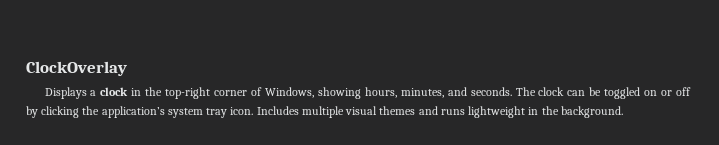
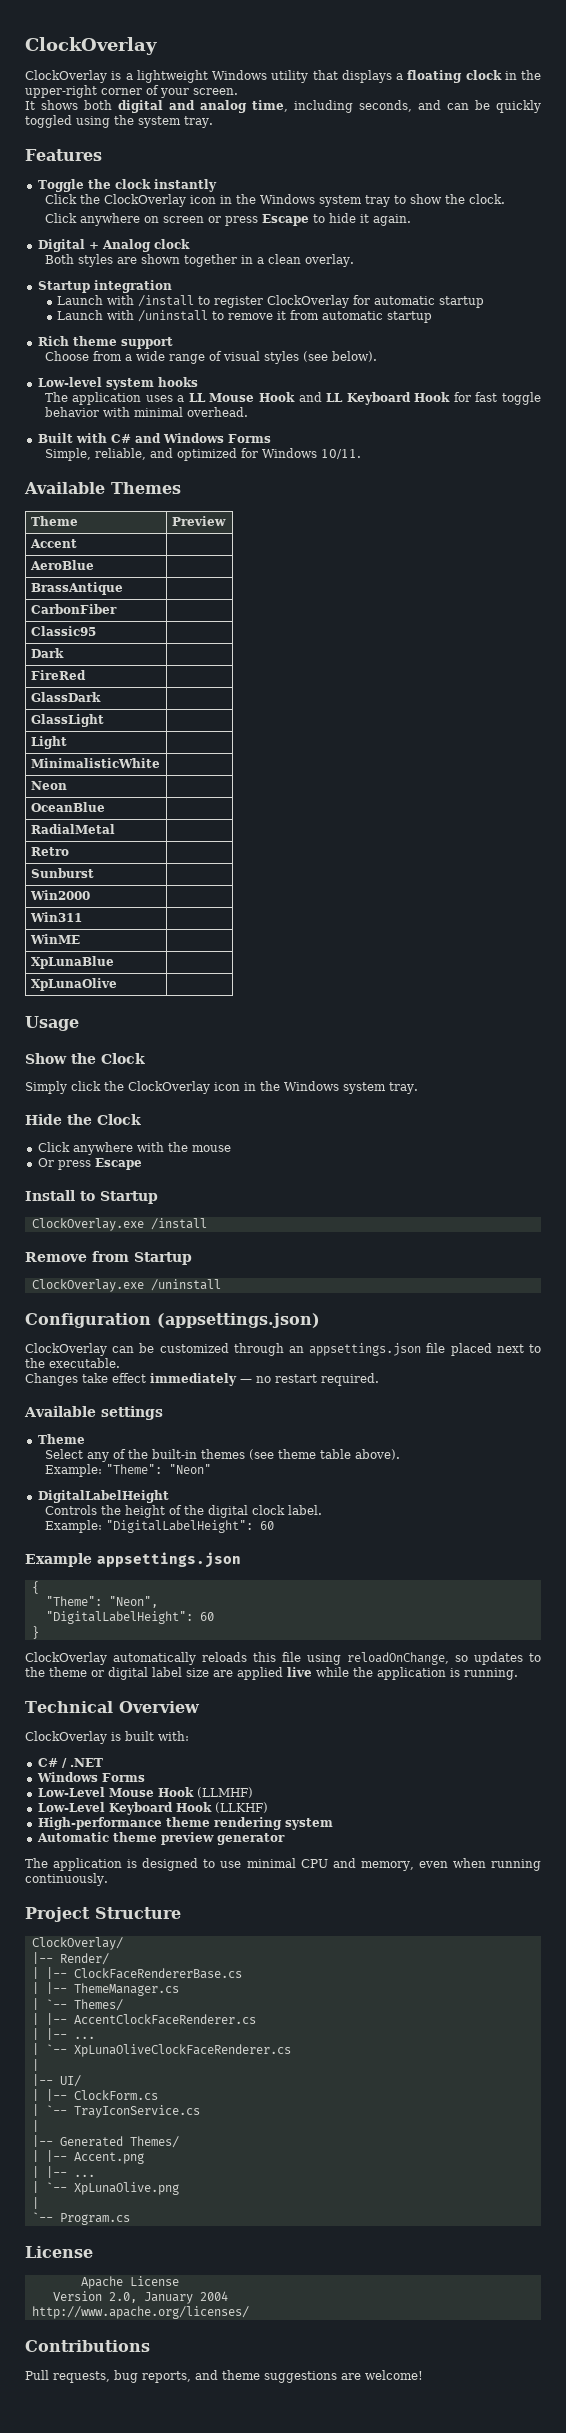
[44,87,97,99] Displays a -> [25,70,463,83] ClockOverlay is a lightweight Windows utility that displays a floating
[165,87,211,99] top-right -> [25,85,97,98] upper-right
[264,87,691,99] [26,106,623,118] Windows, showing hours, minutes, and seconds. The clock can be toggled on or off by clicking the application’s system tray icon. Includes multiple visual themes and runs lightweight in the background. -> [160,88,238,98] [25,100,541,113] [25,115,213,128] [25,149,102,161] [37,179,217,192] [44,194,505,207] [44,213,411,226] [37,239,190,252] [44,254,354,267] [37,280,172,293] [57,295,485,308] [57,310,433,323] [37,336,173,349] [44,351,377,364] [37,377,198,390] [44,392,541,405] [44,407,248,417] [37,433,271,443] [44,448,361,461] [24,482,181,494] [30,516,78,526] [171,516,226,526] [29,539,77,548] [29,560,94,570] [30,582,123,595] [30,604,117,614] [30,626,96,636] [30,648,64,658] [30,670,86,680] [30,692,101,702] [30,714,104,727] [30,736,67,749] [30,758,160,768] [30,781,67,790] [30,802,105,812] [30,824,115,834] [30,847,69,856] [30,868,94,878] [29,890,90,900] [29,912,82,922] [29,934,80,944] [30,956,114,969] [30,978,117,991] [25,1016,79,1031] [25,1053,145,1064] [25,1081,418,1094] [25,1114,141,1125] [37,1142,231,1155] [37,1158,142,1170] [25,1190,158,1204] [31,1218,207,1231] [25,1251,192,1265] [31,1279,221,1292] [25,1313,320,1328] [25,1343,541,1356] [25,1358,120,1368] [25,1373,379,1386] [24,1406,163,1420] [37,1434,85,1444] [44,1449,400,1462] [44,1464,211,1477] [37,1490,169,1503] [44,1505,322,1518] [44,1520,274,1533] [25,1552,241,1568] [31,1581,39,1594] [45,1596,158,1608] [45,1611,214,1624] [31,1626,39,1639] [25,1652,541,1665] [25,1667,518,1680] [25,1701,200,1713] [25,1731,189,1744] [37,1758,103,1768] [36,1772,145,1782] [37,1787,253,1798] [37,1802,268,1815] [37,1817,333,1830] [36,1832,285,1845] [25,1858,542,1871] [25,1873,108,1886] [25,1907,181,1922] [31,1937,123,1950] [31,1952,109,1965] [31,1967,242,1979] [31,1982,179,1996] [31,1998,123,2011] [31,2013,256,2025] [31,2028,95,2040] [31,2043,291,2057] [31,2059,39,2071] [31,2074,81,2087] [31,2089,158,2101] [31,2104,200,2118] [31,2120,39,2132] [31,2135,179,2148] [31,2150,144,2164] [31,2166,95,2178] [31,2181,179,2195] [31,2197,39,2209] [31,2212,130,2225] [25,2246,93,2258] [80,2276,179,2289] [52,2291,228,2304] [31,2306,249,2319] [25,2340,150,2352] [25,2370,423,2383] your screen. // It shows both digital and analog time, including seconds, and can be quickly toggled using the system tray. // Features // Toggle the clock instantly // Click the ClockOverlay icon in the Windows system tray to show the clock. // Click anywhere on screen or press Escape to hide it again. // Digital + Analog clock // Both styles are shown together in a clean overlay. // Startup integration // Launch with /install to register ClockOverlay for automatic startup // Launch with /uninstall to remove it from automatic startup // Rich theme support // Choose from a wide range of visual styles (see below). // Low-level system hooks // The application uses a LL Mouse Hook and LL Keyboard Hook for fast toggle behavior with minimal overhead. // Built with C# and Windows Forms // Simple, reliable, and optimized for Windows 10/11. // Available Themes // Theme | Preview // Accent | // AeroBlue | // BrassAntique | // CarbonFiber | // Classic95 | // Dark | // FireRed | // GlassDark | // GlassLight | // Light | // MinimalisticWhite | // Neon | // OceanBlue | // RadialMetal | // Retro | // Sunburst | // Win2000 | // Win311 | // WinME | // XpLunaBlue | // XpLunaOlive | // Usage // Show the Clock // Simply click the ClockOverlay icon in the Windows system tray. // Hide the Clock // Click anywhere with the mouse // Or press Escape // Install to Startup // ClockOverlay.exe /install // Remove from Startup // ClockOverlay.exe /uninstall // Configuration (appsettings.json) // ClockOverlay can be customized through an appsettings.json file placed next to the executable. // Changes take effect immediately — no restart required. // Available settings // Theme // Select any of the built-in themes (see theme table above). // Example: "Theme": "Neon" // DigitalLabelHeight // Controls the height of the digital clock label. // Example: "DigitalLabelHeight": 60 // Example appsettings.json // { // "Theme": "Neon", // "DigitalLabelHeight": 60 // } // ClockOverlay automatically reloads this file using reloadOnChange, so updates to the theme or digital label size are applied live while the application is running. // Technical Overview // ClockOverlay is built with: // C# / .NET // Windows Forms // Low-Level Mouse Hook (LLMHF) // Low-Level Keyboard Hook (LLKHF) // High-performance theme rendering system // Automatic theme preview generator // The application is designed to use minimal CPU and memory, even when running continuously. // Project Structure // ClockOverlay/ // |-- Render/ // | |-- ClockFaceRendererBase.cs // | |-- ThemeManager.cs // | `-- Themes/ // | |-- AccentClockFaceRenderer.cs // | |-- ... // | `-- XpLunaOliveClockFaceRenderer.cs // | // |-- UI/ // | |-- ClockForm.cs // | `-- TrayIconService.cs // | // |-- Generated Themes/ // | |-- Accent.png // | |-- ... // | `-- XpLunaOlive.png // | // `-- Program.cs // License // Apache License // Version 2.0, January 2004 // http://www.apache.org/licenses/ // Contributions // Pull requests, bug reports, and theme suggestions are welcome!

